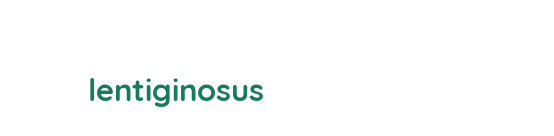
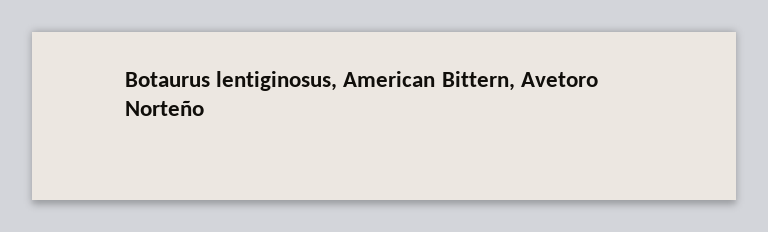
[88,78,264,107] lentiginosus -> [125,71,598,91] [125,100,204,116] Botaurus lentiginosus, American Bittern, Avetoro Norteño

